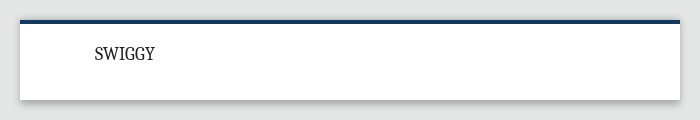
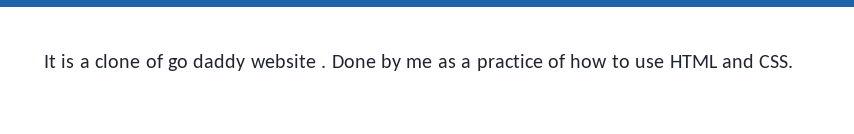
[95,47,155,60] SWIGGY -> [44,54,794,71] It is a clone of go daddy website . Done by me as a practice of how to use HTML and CSS.

